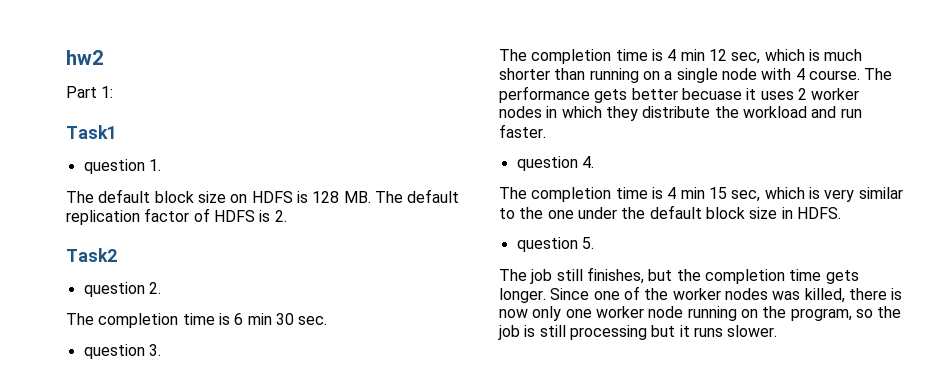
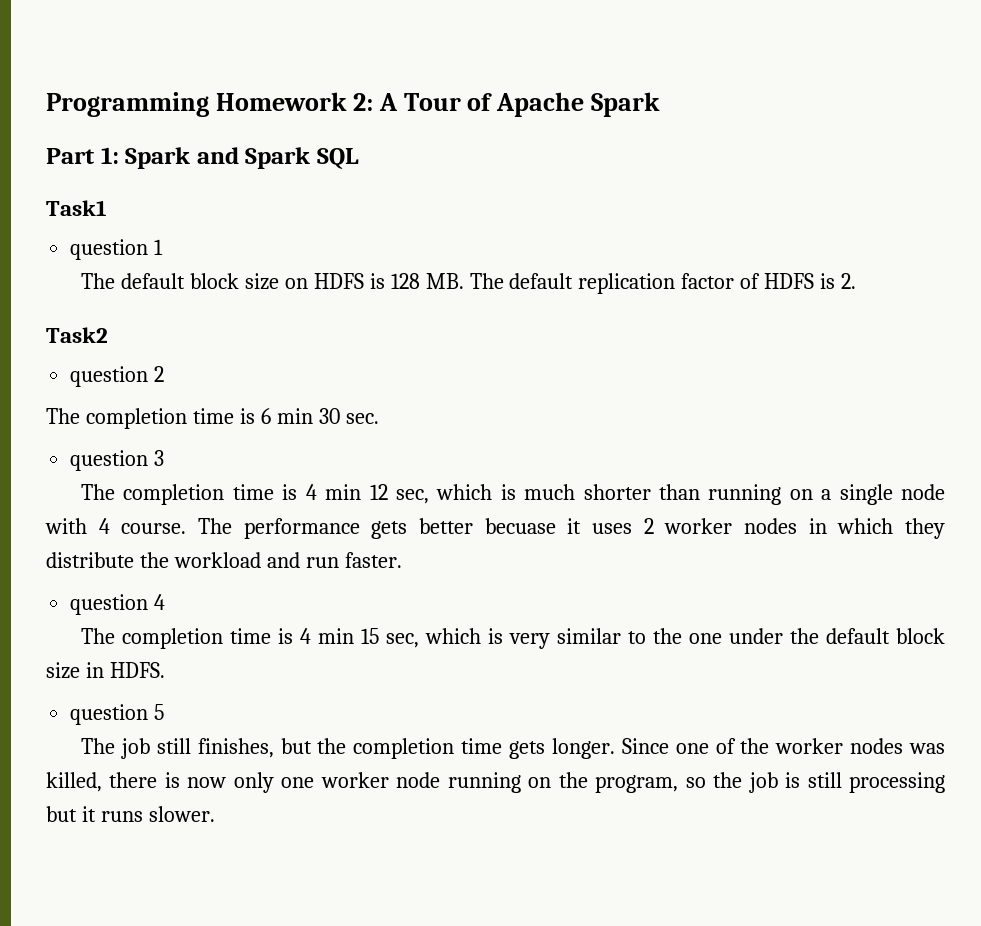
[66,50,103,65] [66,86,114,98] hw2 // Part 1: -> [46,92,661,117] [46,147,360,169] Programming Homework 2: A Tour of Apache Spark // Part 1: Spark and Spark SQL
[148,159,161,171] 1. -> [154,239,164,255] 1
[148,282,161,294] 2. -> [154,366,165,382] 2
[148,344,161,356] 3. -> [154,450,165,466] 3
[581,156,594,168] 4. -> [154,594,166,610] 4
[581,237,594,249] 5. -> [154,704,165,720] 5

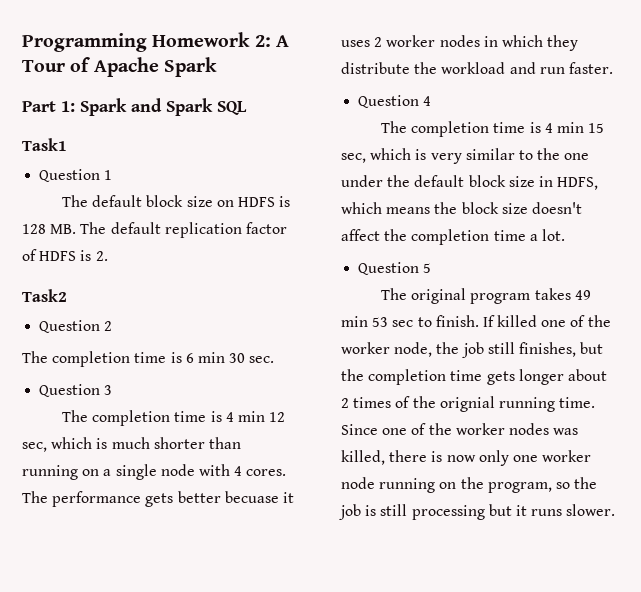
[70,239,149,260] question -> [39,169,101,182] Question
[70,366,149,387] question -> [39,320,101,333] Question
[70,450,149,471] question -> [39,384,101,397] Question
[121,523,187,534] course. -> [246,469,287,476] cores.
[70,594,149,615] question -> [358,95,420,108] Question
[109,662,165,678] [70,704,165,725] [81,738,116,754] HDFS. // question 5 // The -> [557,177,599,190] [341,202,582,214] [341,229,565,245] [358,262,432,275] [381,288,591,304] [341,315,611,327] [341,342,460,357] HDFS, which means the block size doesn't affect the completion time a lot. // Question 5 // The original program takes 49 min 53 sec to finish. If killed one of the worker node, the
[551,738,615,759] longer. -> [518,369,607,385] [341,396,596,412] longer about 2 times of the orignial running time.

